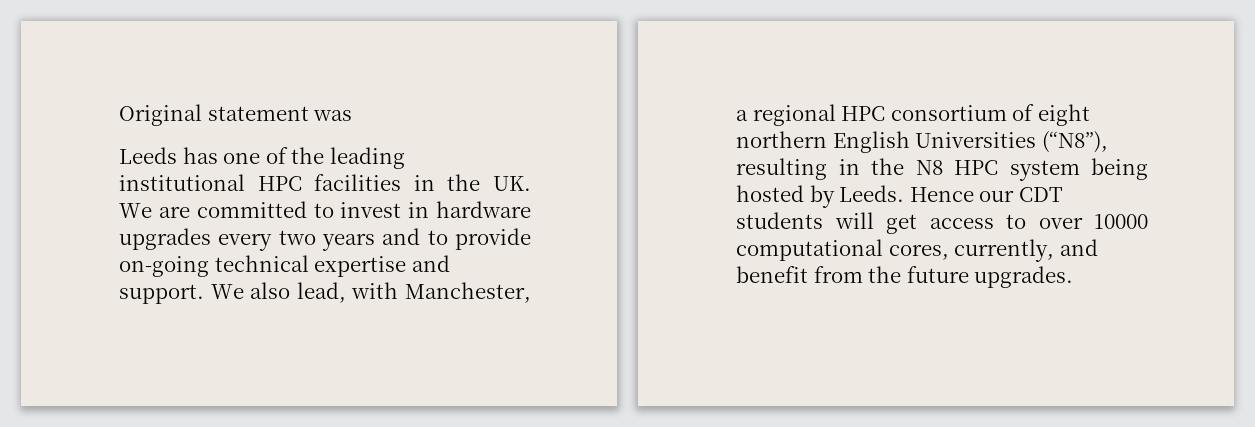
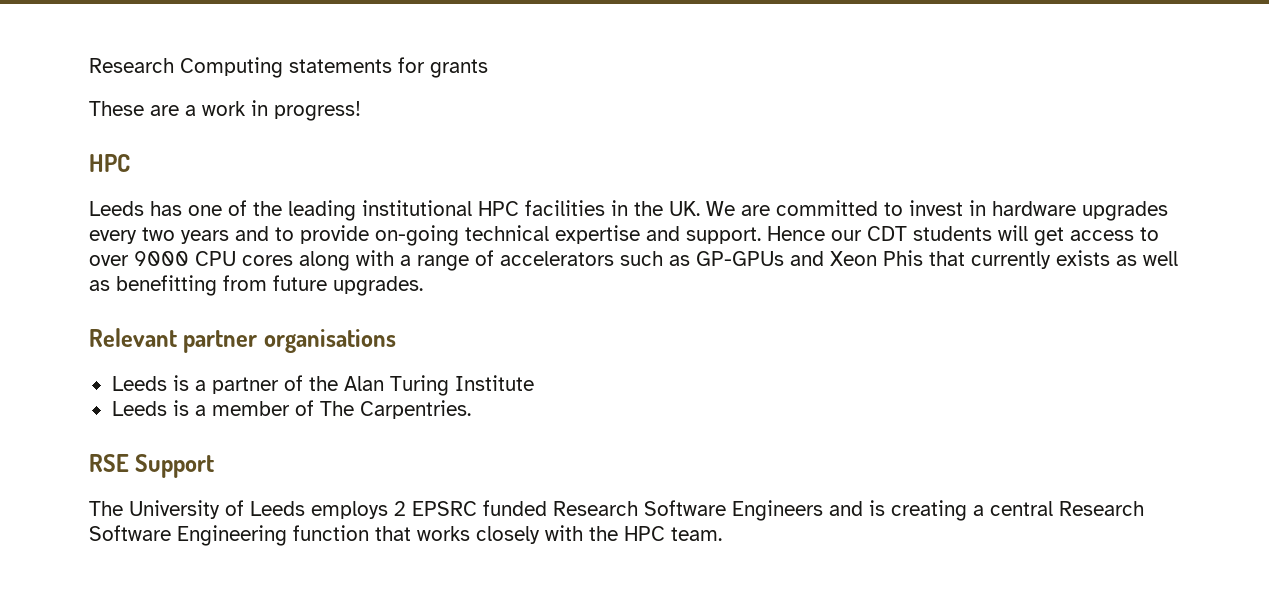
[119,104,353,126] Original statement was -> [89,57,488,78] [89,100,361,121] [89,154,130,172] Research Computing statements for grants // These are a work in progress! // HPC
[210,282,532,303] [736,104,1090,126] [736,131,1108,153] [736,158,1148,181] [736,185,905,208] We also lead, with Manchester, a regional HPC consortium of eight northern English Universities (“N8”), resulting in the N8 HPC system being hosted by Leeds. -> (761, 235) none
[1094,214,1148,229] [736,239,1098,262] [736,266,1074,288] 10000 computational cores, currently, and benefit from the future upgrades. -> [134,250,1178,271] [89,275,423,296] [89,328,396,353] [111,375,534,396] [111,400,471,419] [89,454,215,478] [89,500,1144,521] [89,525,722,546] 9000 CPU cores along with a range of accelerators such as GP-GPUs and Xeon Phis that currently exists as well as benefitting from future upgrades. // Relevant partner organisations // Leeds is a partner of the Alan Turing Institute // Leeds is a member of The Carpentries. // RSE Support // The University of Leeds employs 2 EPSRC funded Research Software Engineers and is creating a central Research Software Engineering function that works closely with the HPC team.

